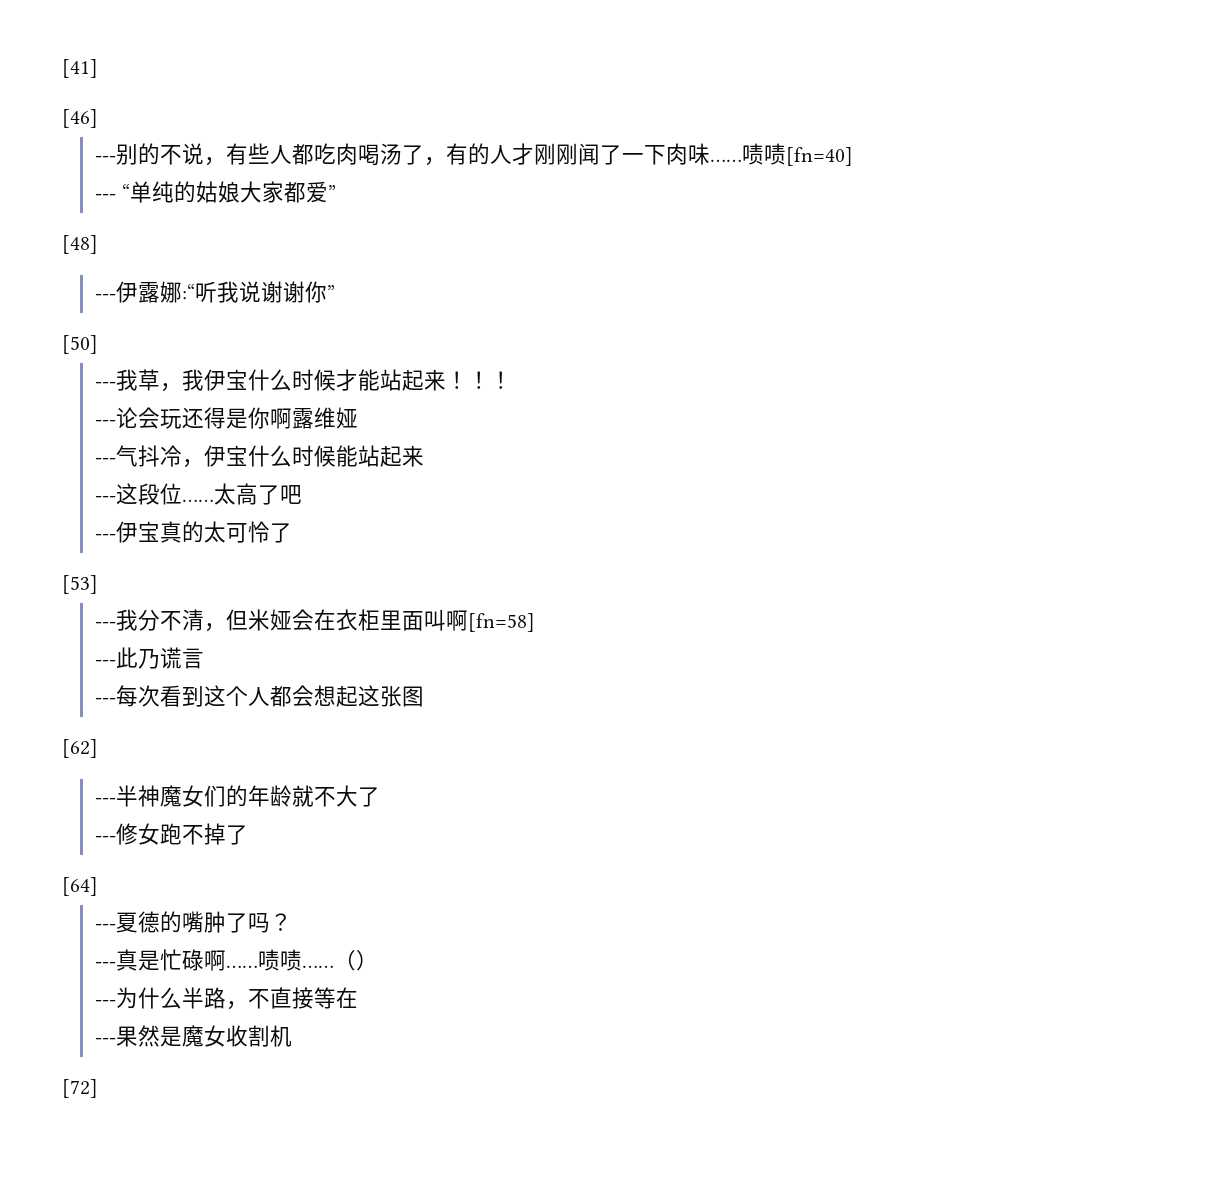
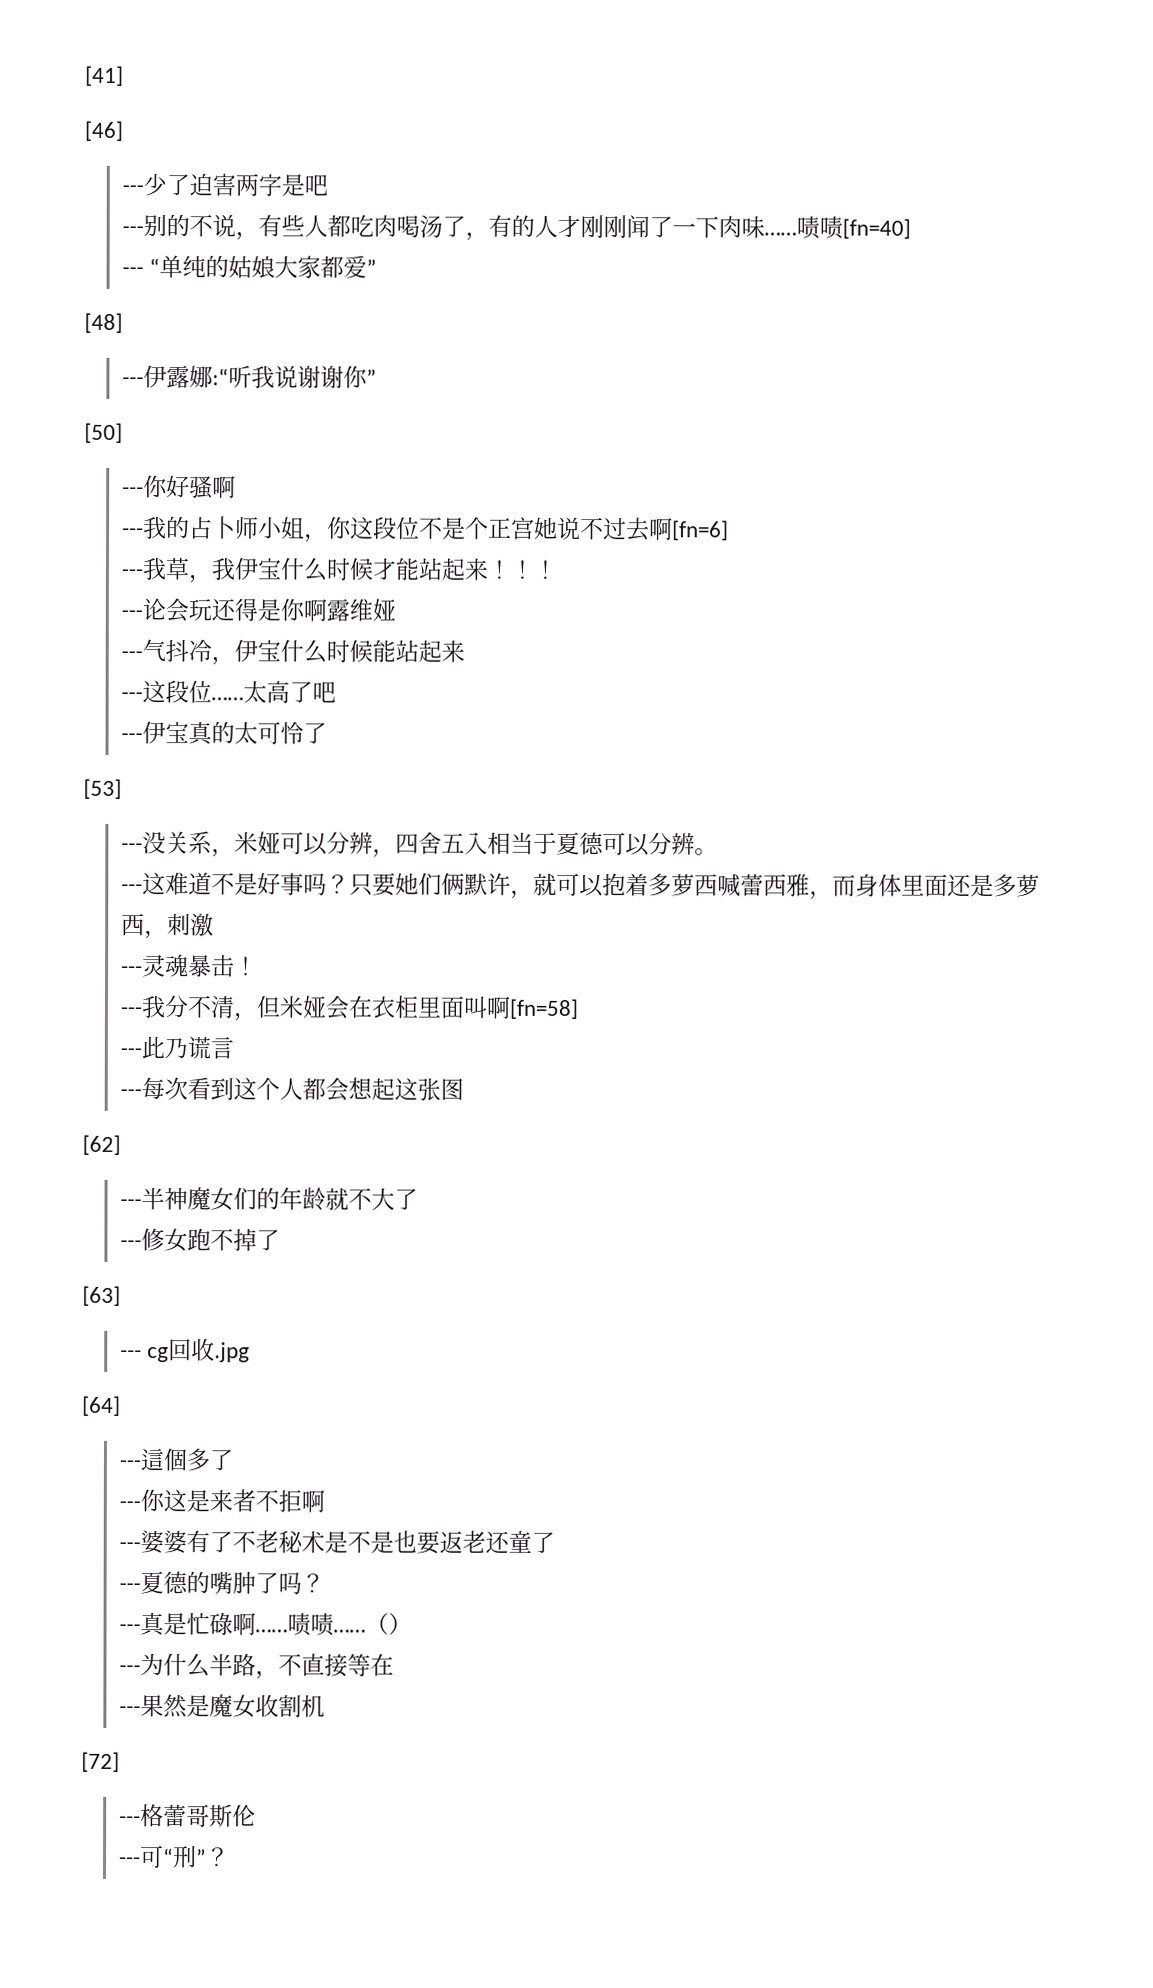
(98, 118) none -> [121,173,328,197] // ---少了迫害两字是吧
(98, 344) none -> [121,475,236,500] [121,516,729,543] // ---你好骚啊 // ---我的占卜师小姐，你这段位不是个正宫她说不过去啊[fn=6]
(98, 584) none -> [120,831,718,858] [120,872,1040,900] [120,912,214,940] [120,954,258,978] // ---没关系，米娅可以分辨，四舍五入相当于夏德可以分辨。 // ---这难道不是好事吗？只要她们俩默许，就可以抱着多萝西喊蕾西雅，而身体里面还是多萝西，刺激 // ---灵魂暴击！
[62,877,98,896] [64] -> [82,1285,121,1306] [119,1338,251,1363] [82,1395,121,1416] [118,1448,233,1472] [118,1489,325,1513] [118,1530,555,1555] [63] // --- cg回收.jpg // [64] // ---這個多了 // ---你这是来者不拒啊 // ---婆婆有了不老秘术是不是也要返老还童了
(98, 1088) none -> [118,1804,256,1828] [118,1845,230,1869] // ---格蕾哥斯伦 // ---可“刑”？

